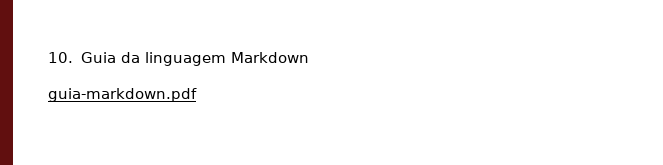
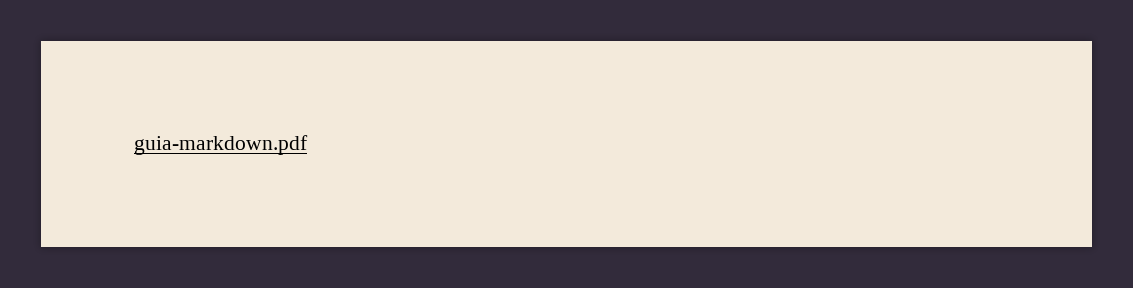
[48,52,309,66] 10. Guia da linguagem Markdown // -> (134, 145) none

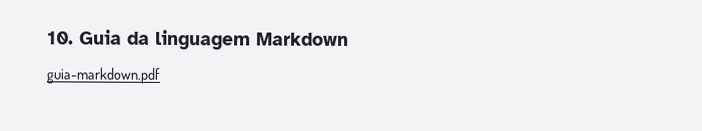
(134, 145) none -> [47,29,349,51] 10. Guia da linguagem Markdown //

